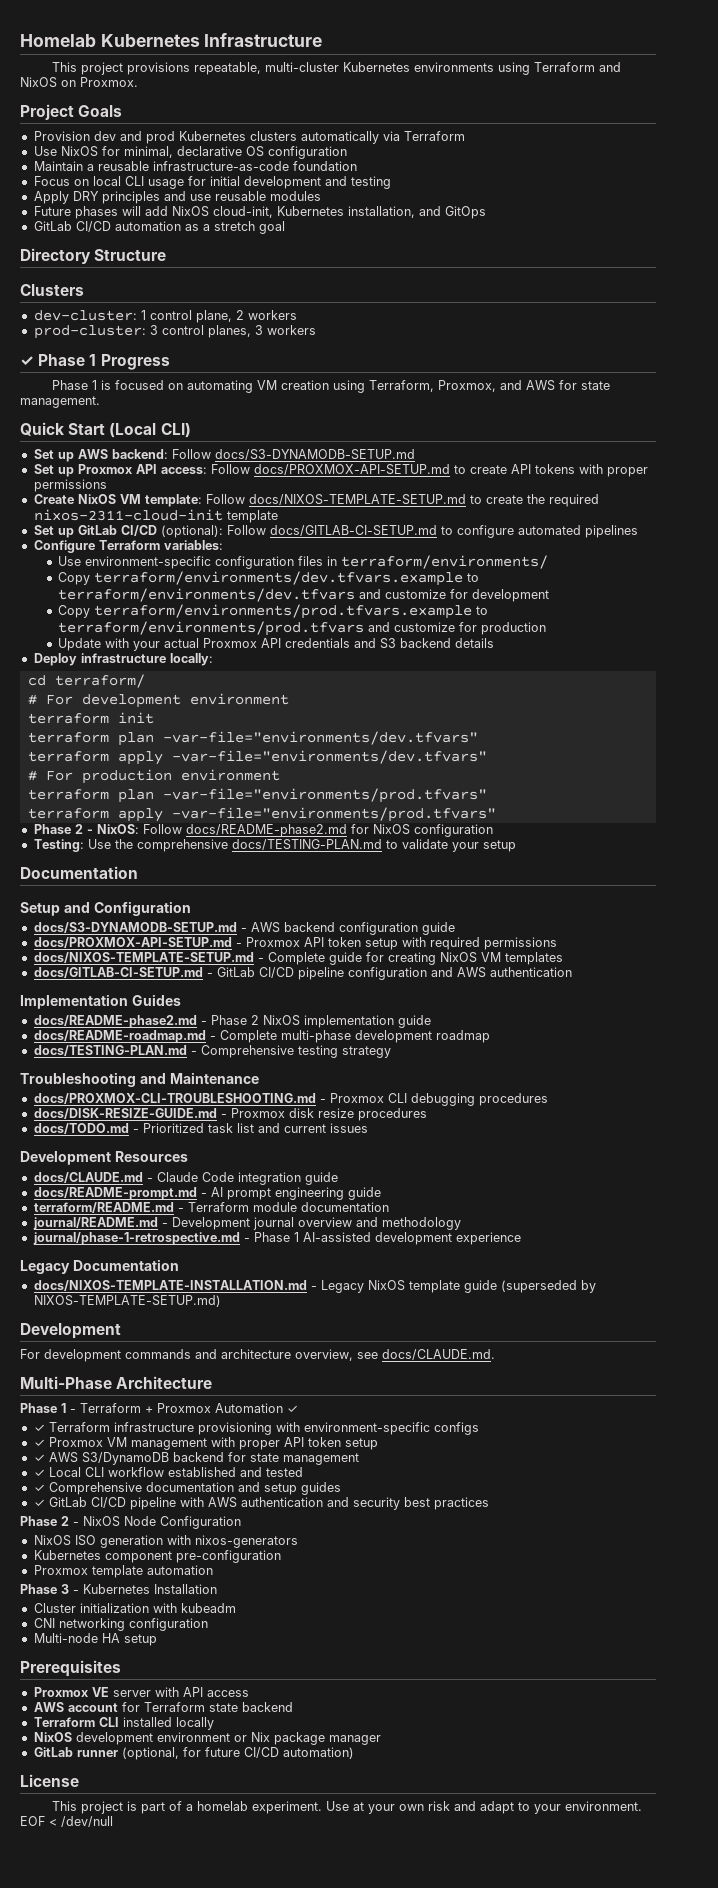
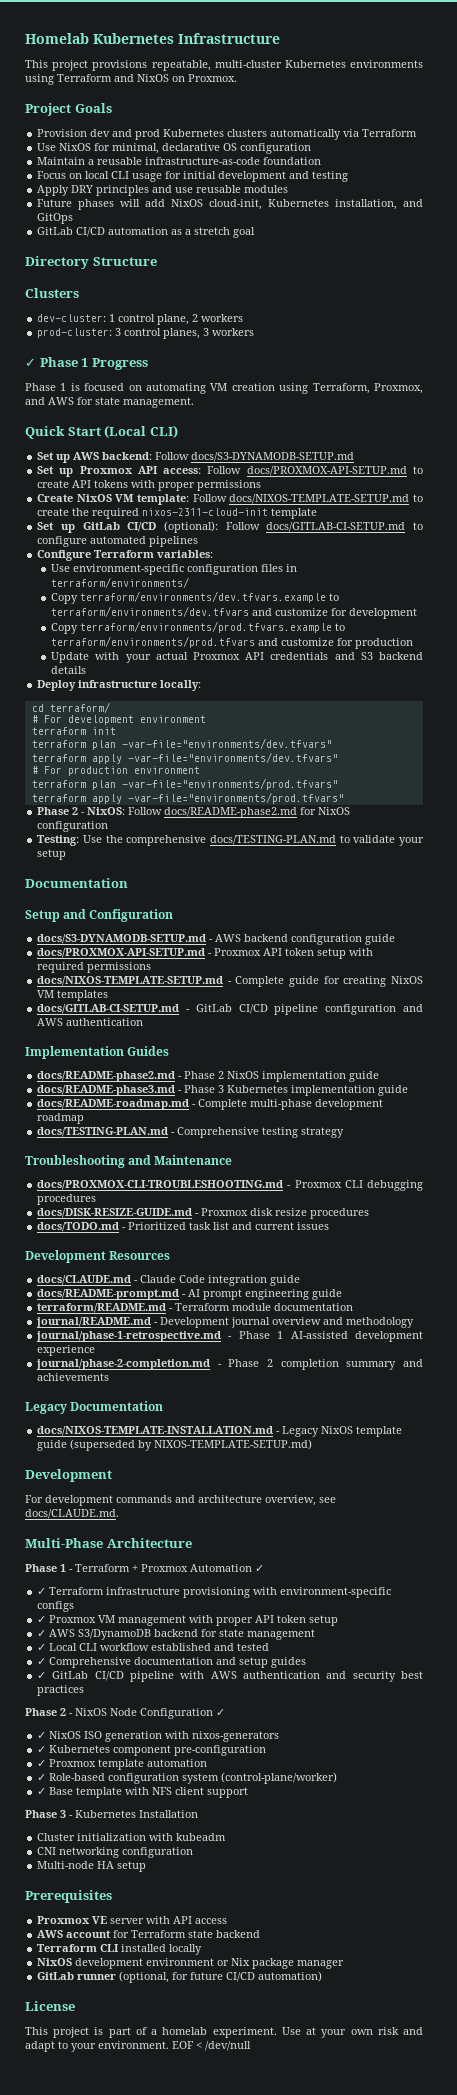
(431, 1021) none -> [37,1085,409,1096] // docs/README-phase3.md - Phase 3 Kubernetes implementation guide
(521, 1238) none -> [36,1359,423,1370] [37,1373,110,1381] // journal/phase-2-completion.md - Phase 2 completion summary and achievements
(241, 1522) // -> [216,1709,225,1716] [37,1732,47,1739] ✓ // ✓
(298, 1541) none -> [37,1746,47,1753] ✓
(281, 1556) none -> [37,1760,47,1767] ✓
(213, 1570) none -> [37,1772,338,1784] [37,1787,249,1798] // ✓ Role-based configuration system (control-plane/worker) // ✓ Base template with NFS client support

